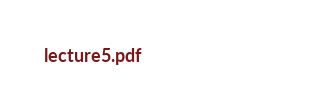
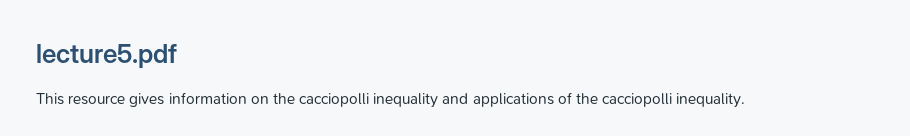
(142, 56) none -> [36,92,746,108] // This resource gives information on the cacciopolli inequality and applications of the cacciopolli inequality.

